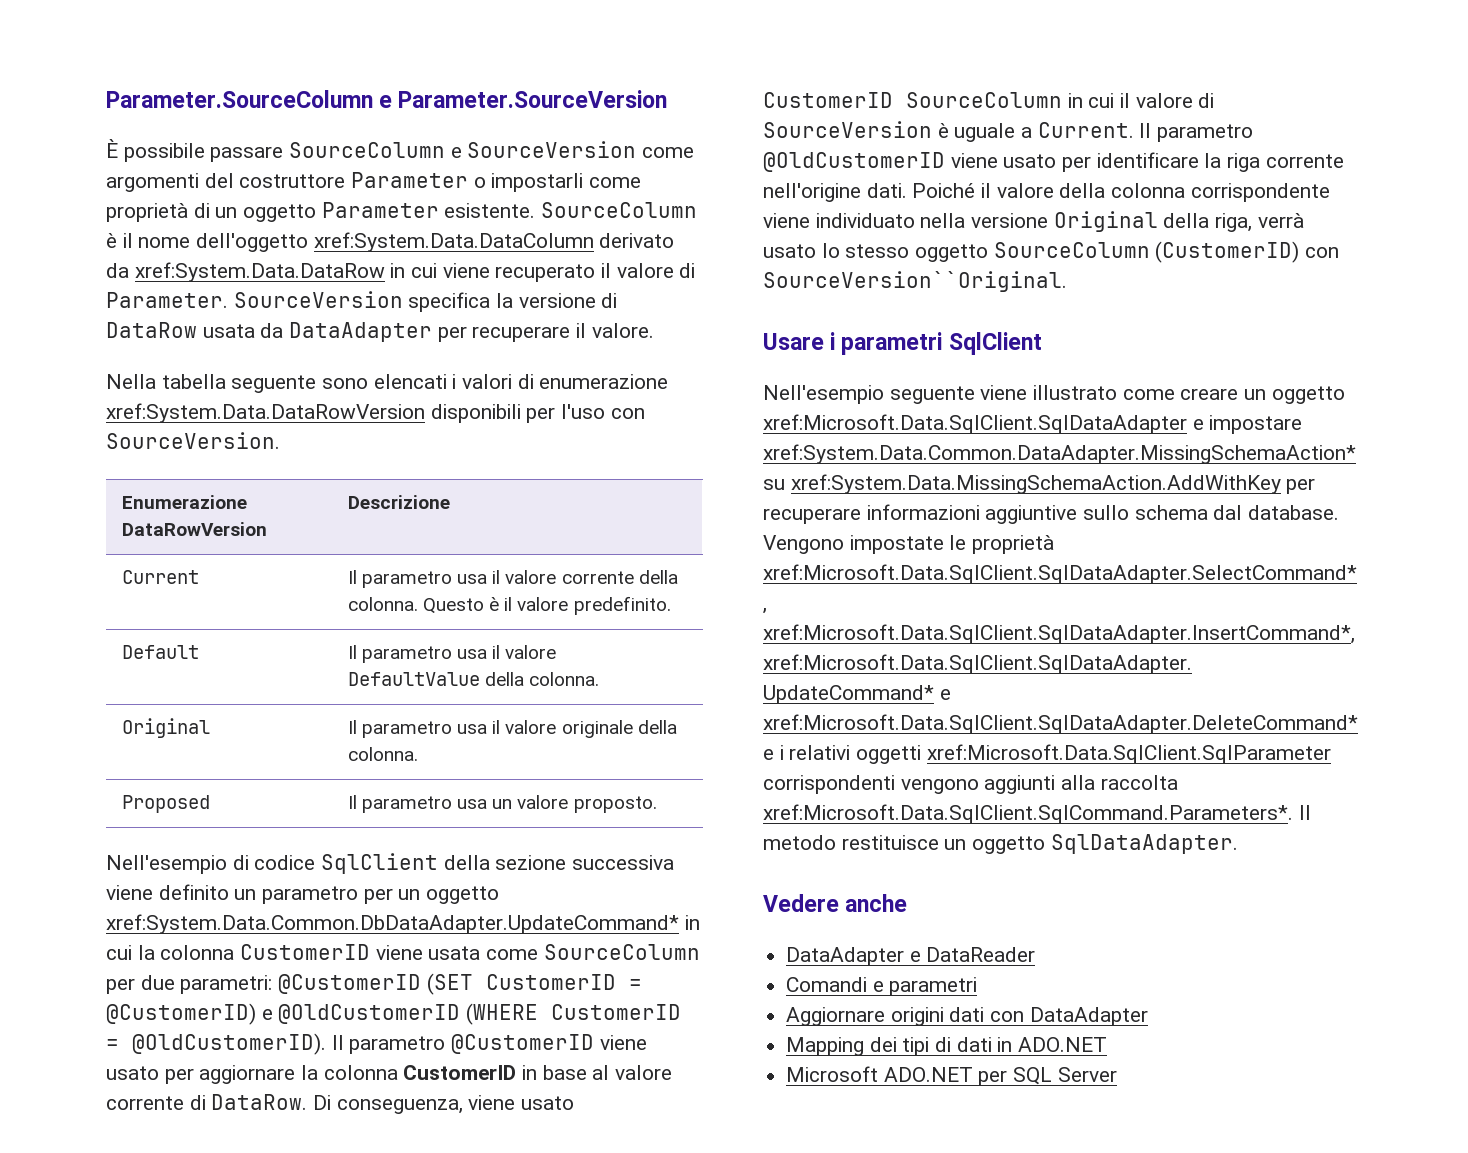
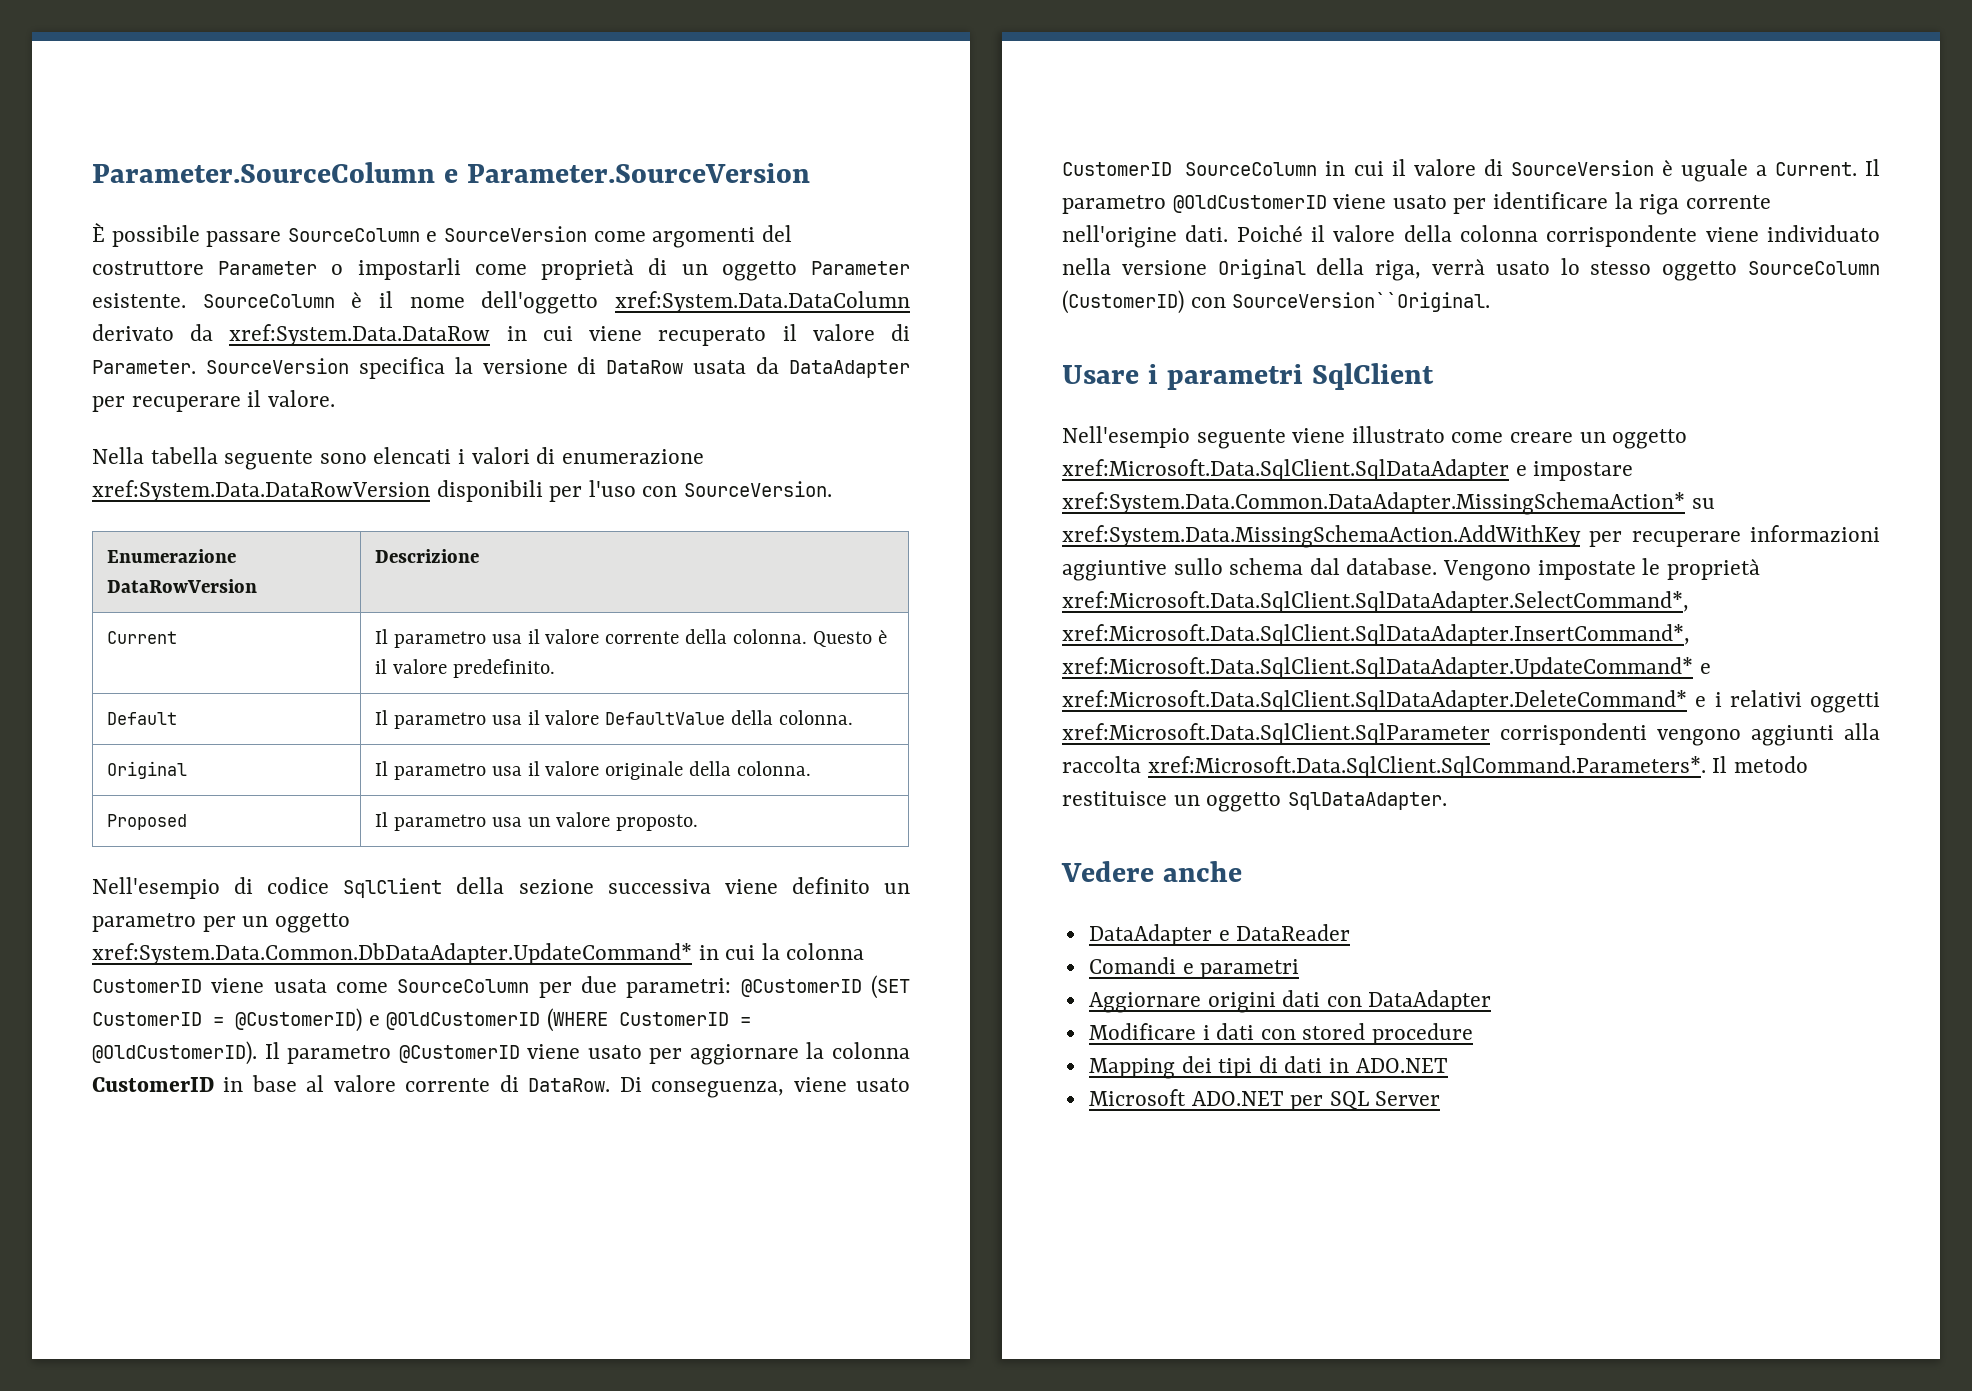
(1148, 1016) none -> [1088,1023,1474,1045] // Modificare i dati con stored procedure

